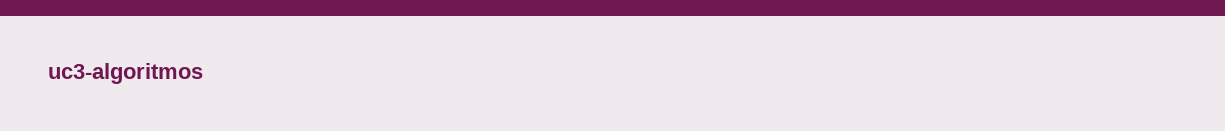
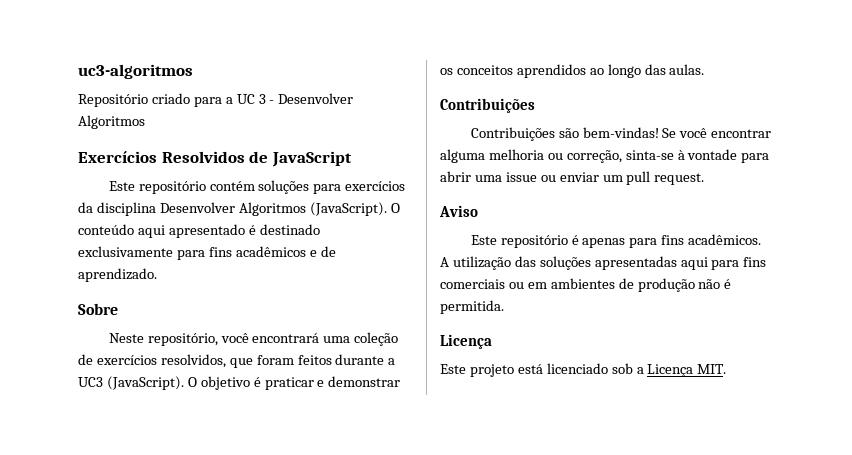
(203, 73) none -> [78,93,354,107] [78,115,145,129] [78,151,352,167] [108,180,406,194] [78,202,400,216] [78,224,320,238] [78,246,336,260] [78,268,157,282] [78,303,118,315] [108,332,399,346] [78,354,396,368] [78,376,401,390] [440,64,705,78] [440,98,535,113] [470,127,772,141] [440,149,770,163] [440,171,705,185] [439,205,478,217] [470,234,762,248] [440,256,767,270] [440,278,732,292] [440,300,504,314] [440,334,492,349] [440,363,727,377] // Repositório criado para a UC 3 - Desenvolver Algoritmos // Exercícios Resolvidos de JavaScript // Este repositório contém soluções para exercícios da disciplina Desenvolver Algoritmos (JavaScript). O conteúdo aqui apresentado é destinado exclusivamente para fins acadêmicos e de aprendizado. // Sobre // Neste repositório, você encontrará uma coleção de exercícios resolvidos, que foram feitos durante a UC3 (JavaScript). O objetivo é praticar e demonstrar os conceitos aprendidos ao longo das aulas. // Contribuições // Contribuições são bem-vindas! Se você encontrar alguma melhoria ou correção, sinta-se à vontade para abrir uma issue ou enviar um pull request. // Aviso // Este repositório é apenas para fins acadêmicos. A utilização das soluções apresentadas aqui para fins comerciais ou em ambientes de produção não é permitida. // Licença // Este projeto está licenciado sob a Licença MIT.

